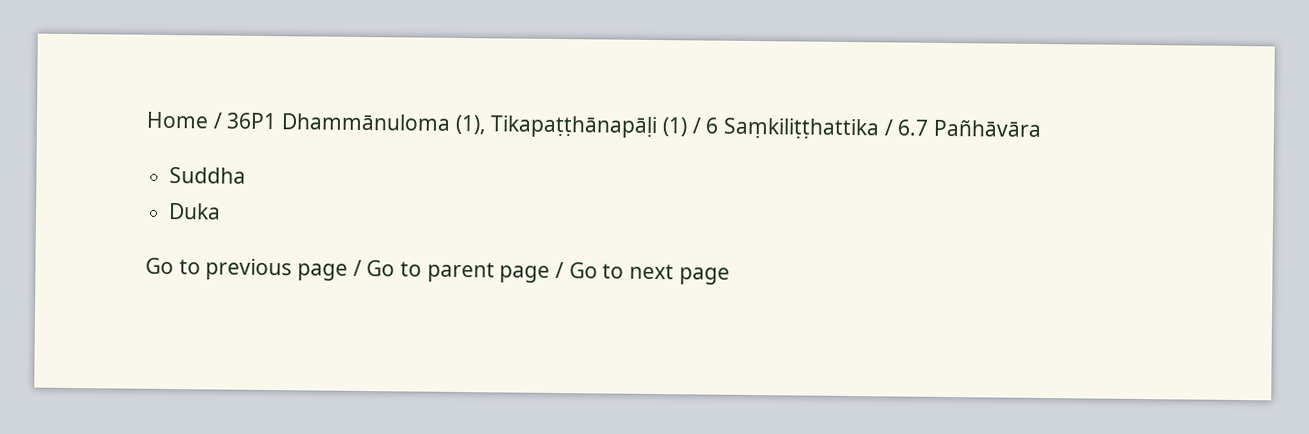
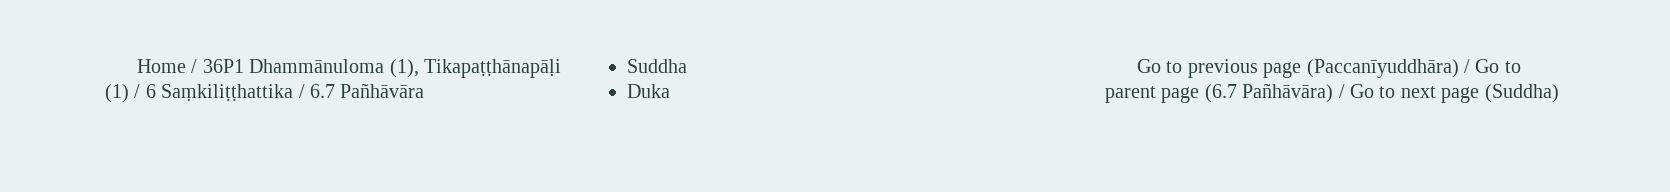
(349, 272) none -> [1306,59,1459,78] (Paccanīyuddhāra)
(551, 274) none -> [1204,83,1334,103] (6.7 Pañhāvāra)
(730, 276) none -> [1484,84,1559,103] (Suddha)

